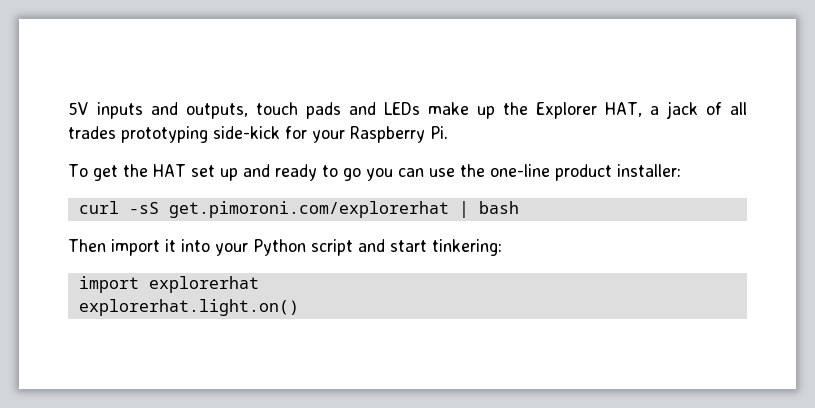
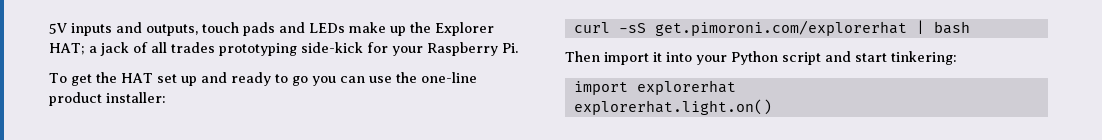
[605,102,642,117] HAT, -> [49,43,85,55] HAT;

